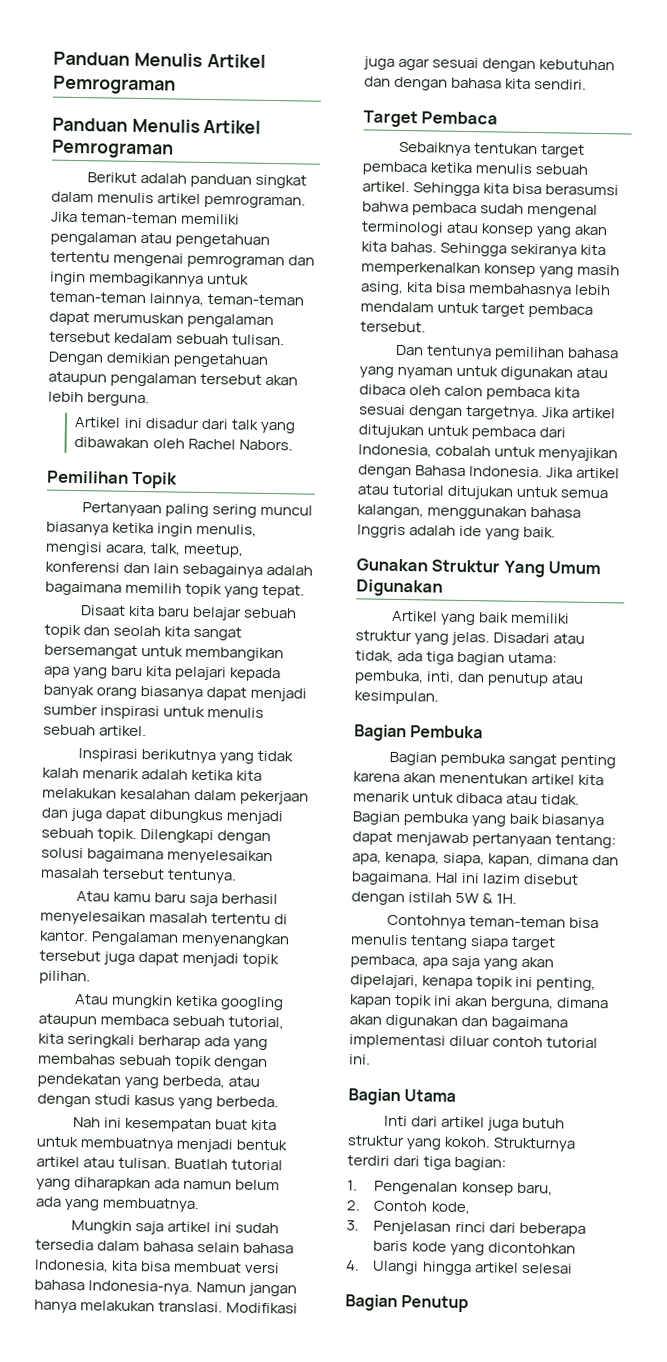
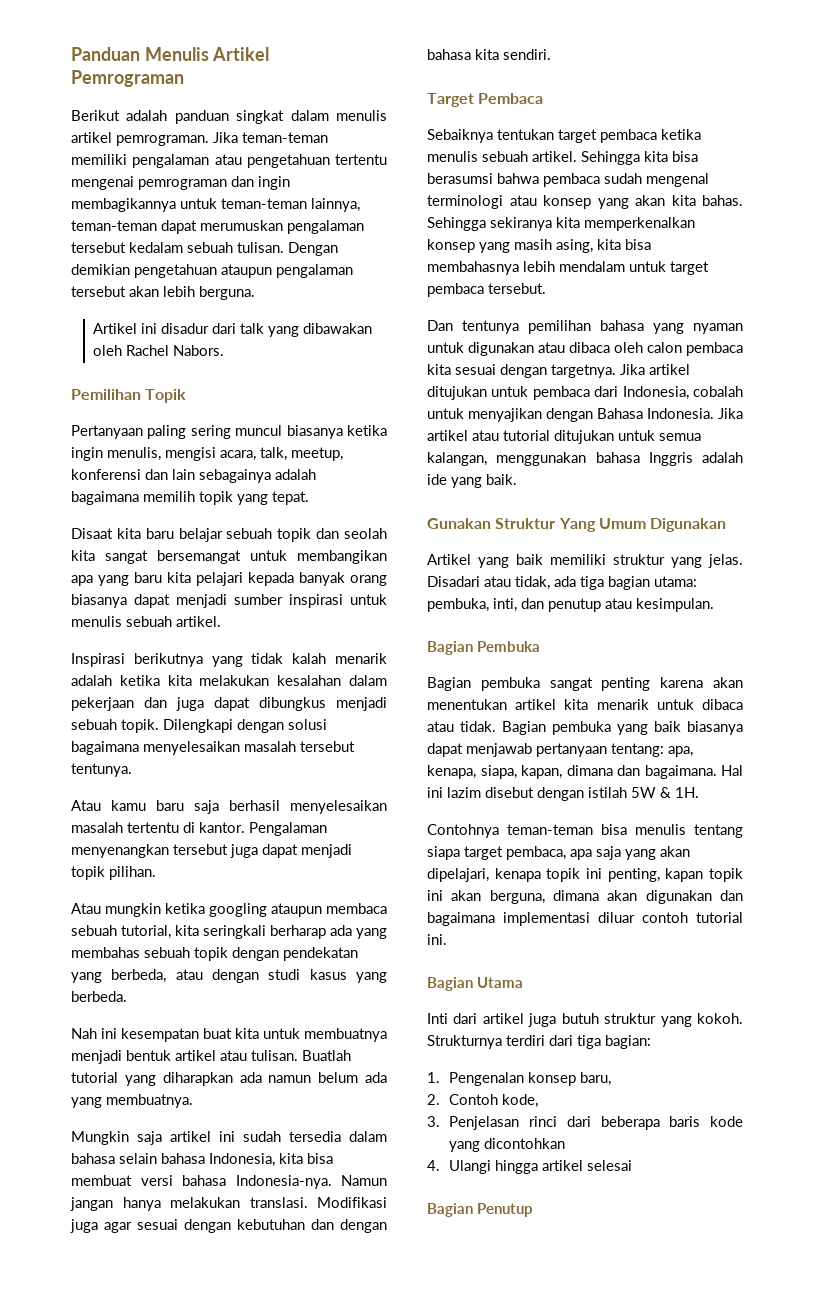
[53,51,266,68] [53,75,176,95] [52,117,262,134] [52,139,174,159] Panduan Menulis Artikel Pemrograman // Panduan Menulis Artikel Pemrograman -> [71,47,270,61] [71,70,184,87] Panduan Menulis Artikel Pemrograman

